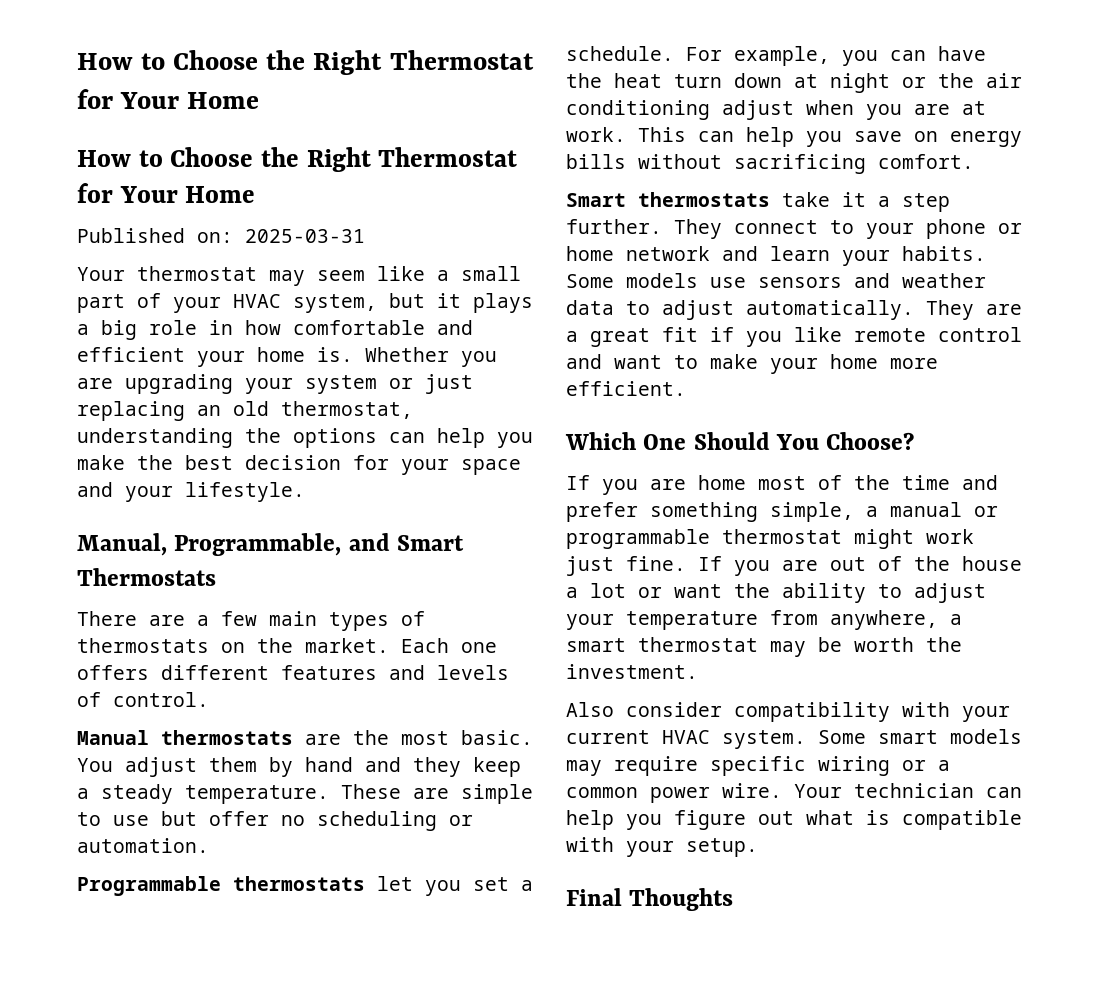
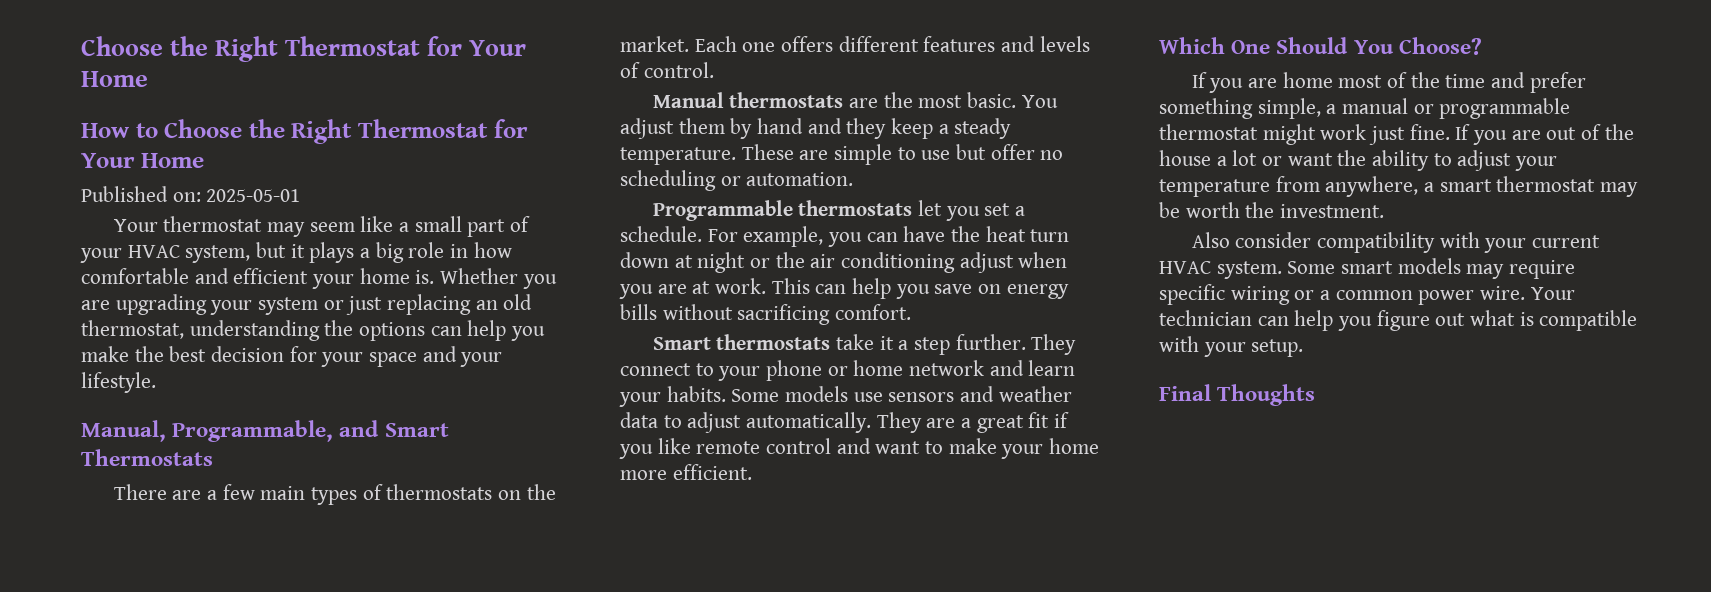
[77,53,166,70] How to -> (81, 46) none
[245,229,365,243] 2025-03-31 -> [206,189,301,202] 2025-05-01

